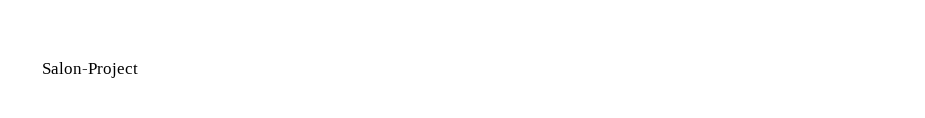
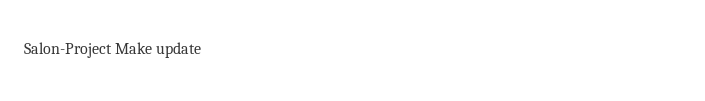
(138, 70) none -> [115,42,202,58] Make update

